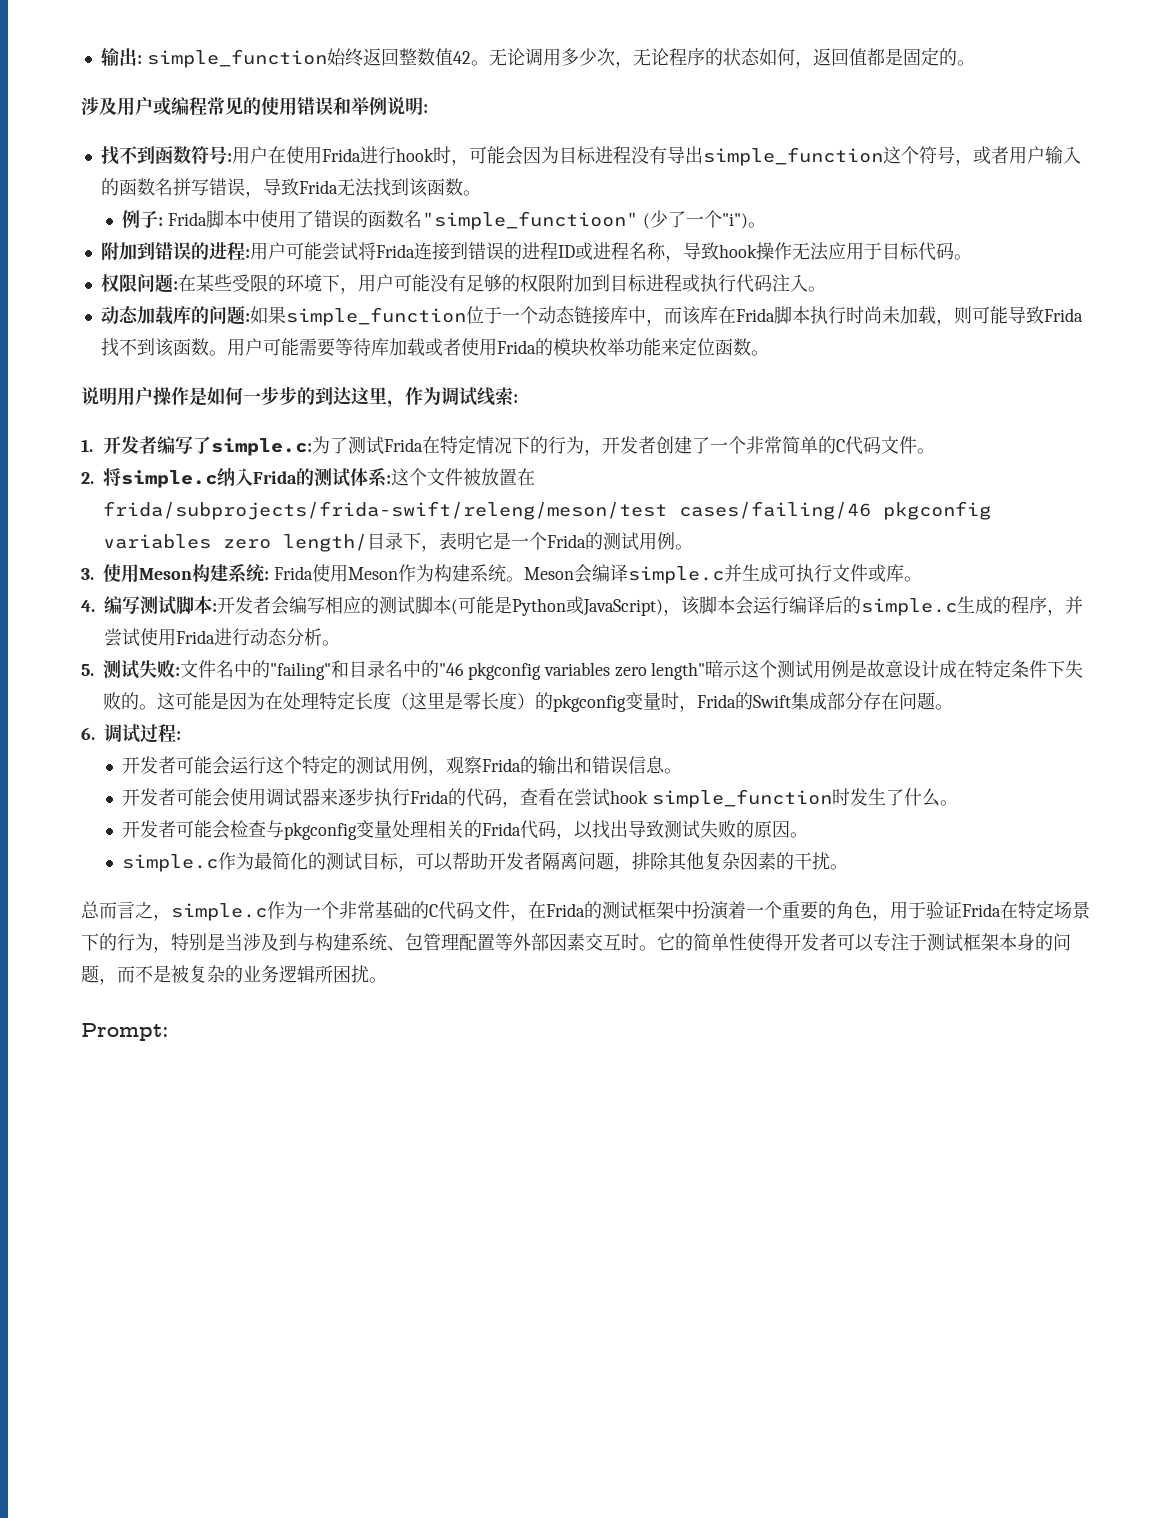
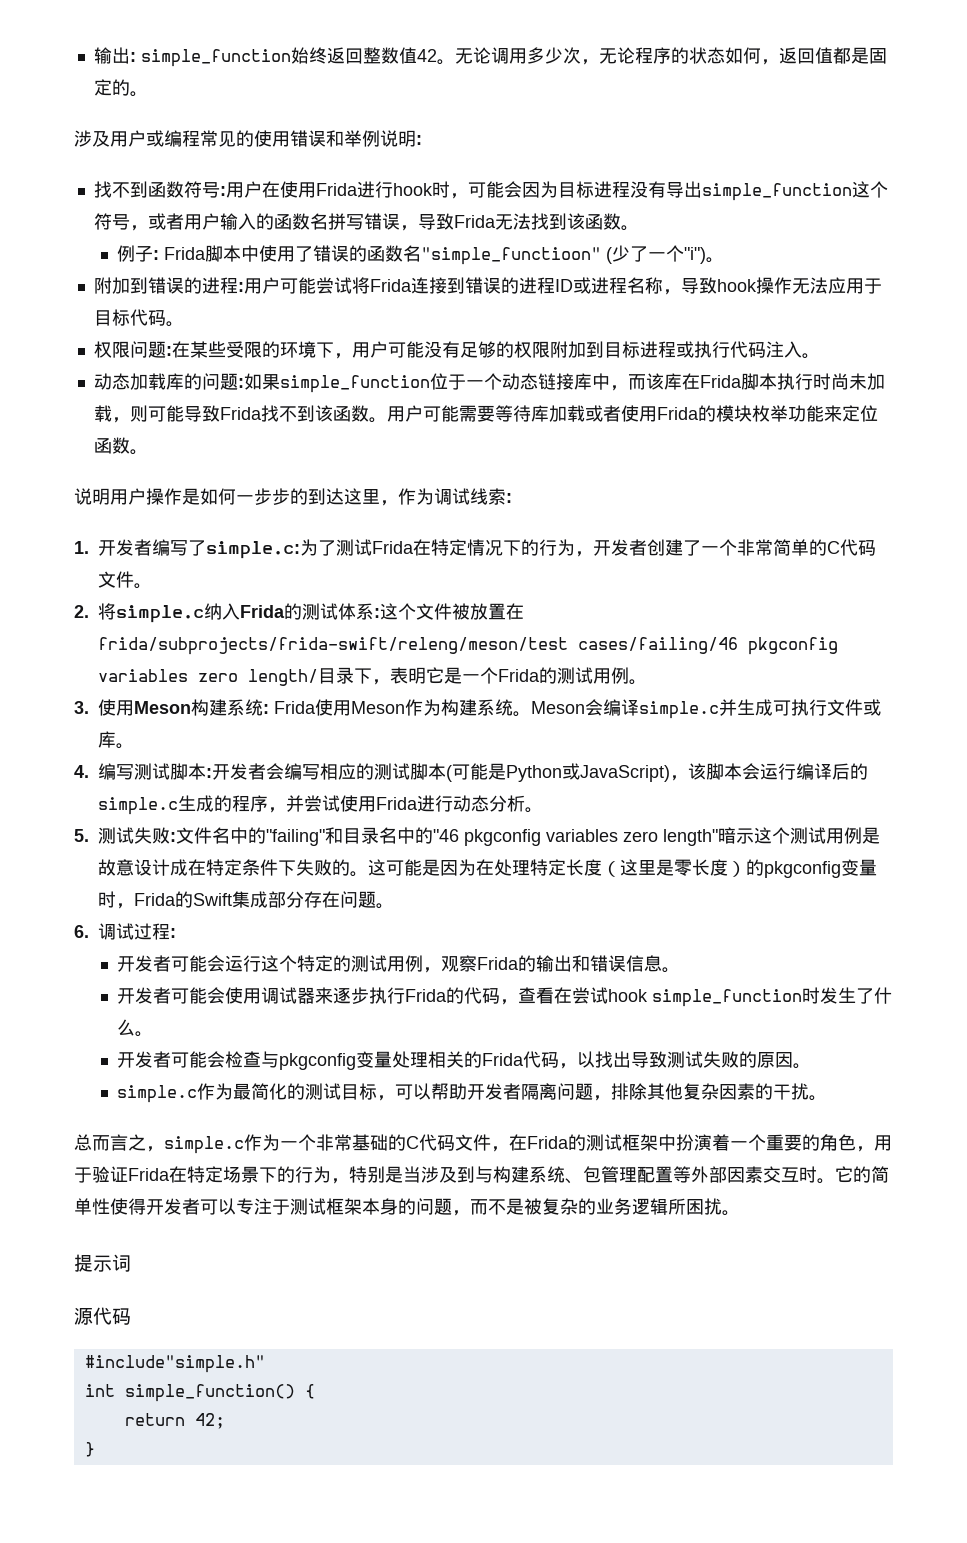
[81,1023,169,1041] Prompt: -> [74,1254,131,1272] [74,1307,131,1325] [84,1355,265,1373] [84,1384,315,1402] [124,1413,225,1429] [84,1442,95,1457] 提示词 // 源代码 // #include"simple.h" // int simple_function() { // return 42; // }

